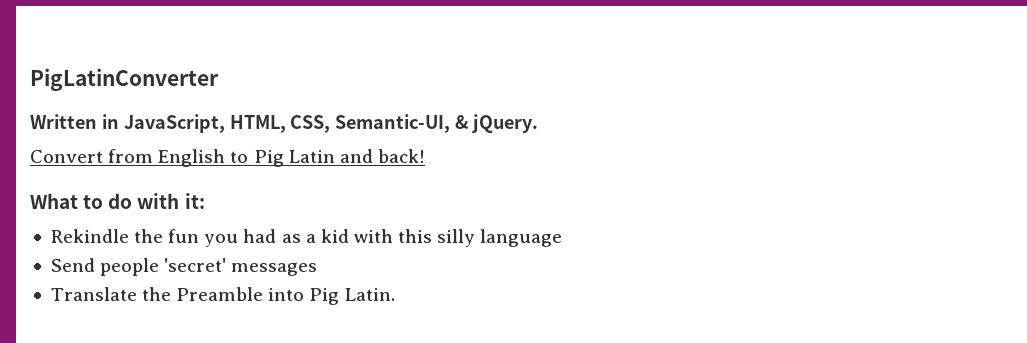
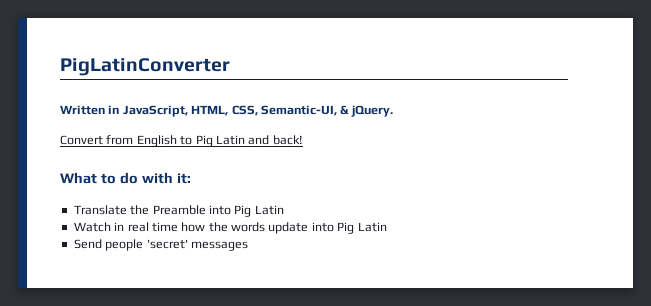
[50,229,563,247] [50,258,318,276] [50,287,395,305] Rekindle the fun you had as a kid with this silly language // Send people 'secret' messages // Translate the Preamble into Pig Latin. -> [73,205,284,217] [73,222,387,234] [73,239,248,251] Translate the Preamble into Pig Latin // Watch in real time how the words update into Pig Latin // Send people 'secret' messages

